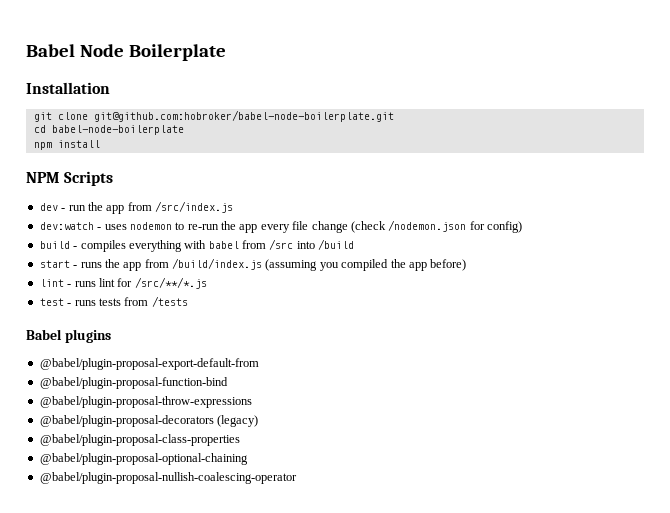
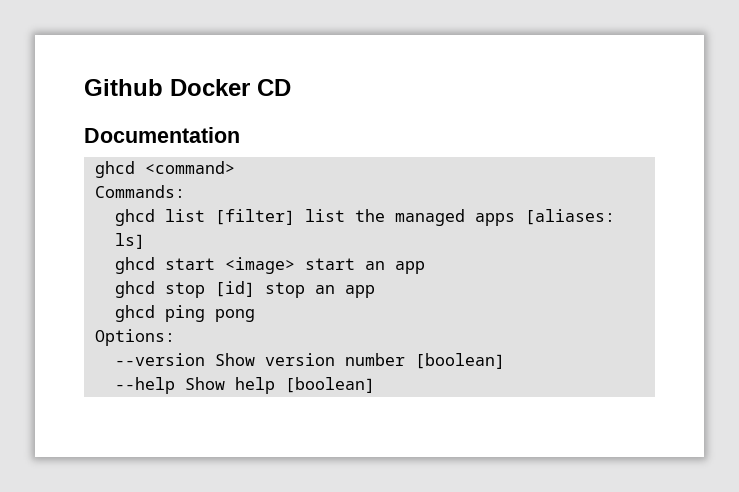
[26,44,226,61] [26,82,110,94] [33,110,394,122] [33,125,184,135] [33,140,100,150] [26,171,114,186] [39,201,233,214] [39,220,522,233] [39,239,355,252] [39,258,467,271] [39,277,207,289] [39,296,188,307] [26,329,111,343] [39,358,259,370] [39,377,228,389] [39,396,252,408] [39,415,259,427] [39,434,240,446] [39,453,248,465] [39,472,297,484] Babel Node Boilerplate // Installation // git clone git@github.com:hobroker/babel-node-boilerplate.git // cd babel-node-boilerplate // npm install // NPM Scripts // dev - run the app from /src/index.js // dev:watch - uses nodemon to re-run the app every file change (check /nodemon.json for config) // build - compiles everything with babel from /src into /build // start - runs the app from /build/index.js (assuming you compiled the app before) // lint - runs lint for /src/**/*.js // test - runs tests from /tests // Babel plugins // @babel/plugin-proposal-export-default-from // @babel/plugin-proposal-function-bind // @babel/plugin-proposal-throw-expressions // @babel/plugin-proposal-decorators (legacy) // @babel/plugin-proposal-class-properties // @babel/plugin-proposal-optional-chaining // @babel/plugin-proposal-nullish-coalescing-operator -> [84,79,291,96] [84,127,240,143] [94,161,235,178] [94,185,185,198] [114,209,615,226] [114,233,145,249] [114,257,425,274] [114,281,375,298] [114,305,255,322] [94,329,175,346] [114,353,505,369] [114,377,375,394] Github Docker CD // Documentation // ghcd <command> // Commands: // ghcd list [filter] list the managed apps [aliases: ls] // ghcd start <image> start an app // ghcd stop [id] stop an app // ghcd ping pong // Options: // --version Show version number [boolean] // --help Show help [boolean]

